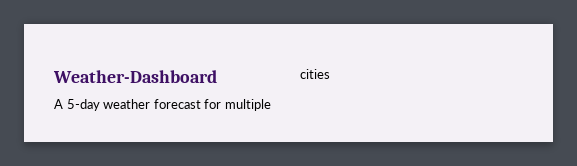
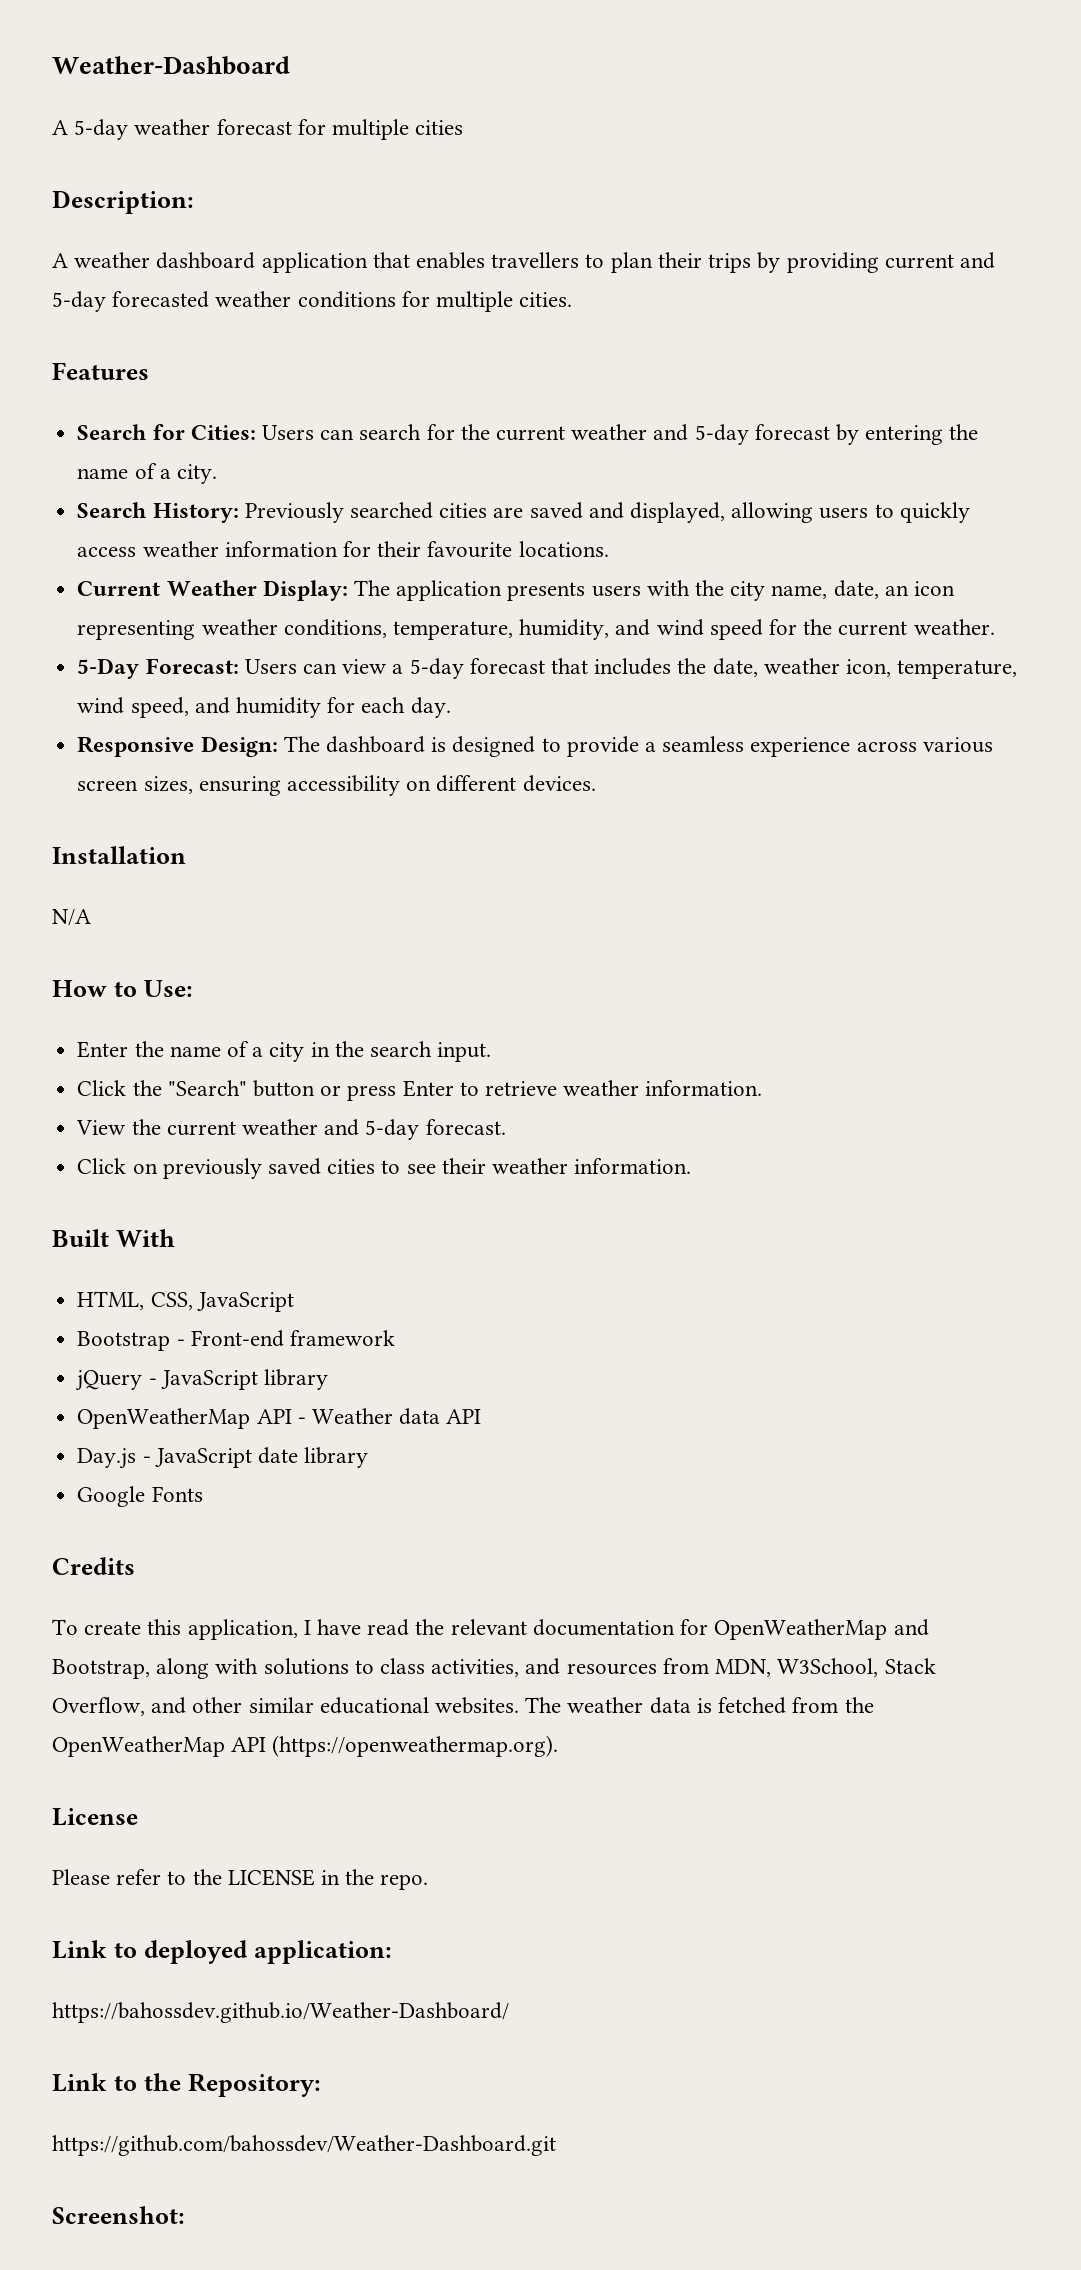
(330, 74) none -> [52,190,194,214] [52,252,995,273] [52,291,573,312] [52,362,149,380] [77,424,979,445] [77,463,217,484] [77,502,970,523] [77,541,609,558] [77,580,956,601] [77,619,995,640] [77,658,1018,679] [77,697,451,718] [77,736,993,757] [77,775,596,796] [52,846,186,864] [52,909,91,926] [52,980,193,997] [77,1041,492,1062] [77,1080,763,1101] [76,1119,506,1140] [77,1158,692,1179] [52,1229,175,1247] [77,1291,294,1312] [77,1330,395,1351] [75,1369,328,1391] [77,1408,482,1429] [77,1447,369,1469] [77,1486,203,1507] [52,1557,135,1575] [52,1619,929,1640] [52,1658,936,1679] [52,1697,874,1716] [52,1735,559,1757] [52,1808,138,1826] [52,1869,429,1890] [52,1940,392,1964] [52,2002,509,2023] [52,2073,321,2097] [52,2135,556,2156] [52,2206,185,2224] // Description: // A weather dashboard application that enables travellers to plan their trips by providing current and 5-day forecasted weather conditions for multiple cities. // Features // Search for Cities: Users can search for the current weather and 5-day forecast by entering the name of a city. // Search History: Previously searched cities are saved and displayed, allowing users to quickly access weather information for their favourite locations. // Current Weather Display: The application presents users with the city name, date, an icon representing weather conditions, temperature, humidity, and wind speed for the current weather. // 5-Day Forecast: Users can view a 5-day forecast that includes the date, weather icon, temperature, wind speed, and humidity for each day. // Responsive Design: The dashboard is designed to provide a seamless experience across various screen sizes, ensuring accessibility on different devices. // Installation // N/A // How to Use: // Enter the name of a city in the search input. // Click the "Search" button or press Enter to retrieve weather information. // View the current weather and 5-day forecast. // Click on previously saved cities to see their weather information. // Built With // HTML, CSS, JavaScript // Bootstrap - Front-end framework // jQuery - JavaScript library // OpenWeatherMap API - Weather data API // Day.js - JavaScript date library // Google Fonts // Credits // To create this application, I have read the relevant documentation for OpenWeatherMap and Bootstrap, along with solutions to class activities, and resources from MDN, W3School, Stack Overflow, and other similar educational websites. The weather data is fetched from the OpenWeatherMap API (https://openweathermap.org). // License // Please refer to the LICENSE in the repo. // Link to deployed application: // https://bahossdev.github.io/Weather-Dashboard/ // Link to the Repository: // https://github.com/bahossdev/Weather-Dashboard.git // Screenshot:

